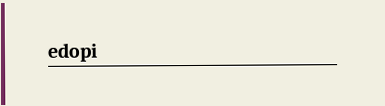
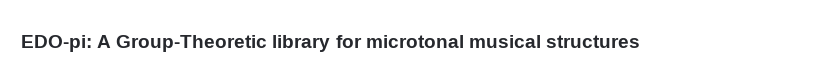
[47,42,98,62] edopi -> [21,35,640,52] EDO-pi: A Group-Theoretic library for microtonal musical structures

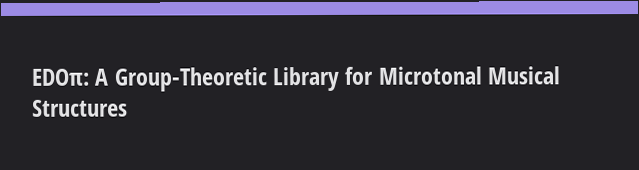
[21,35,92,52] EDO-pi: -> [31,68,90,86] EDOπ:
[272,35,640,52] library for microtonal musical structures -> [272,66,561,92] [32,99,128,117] Library for Microtonal Musical Structures

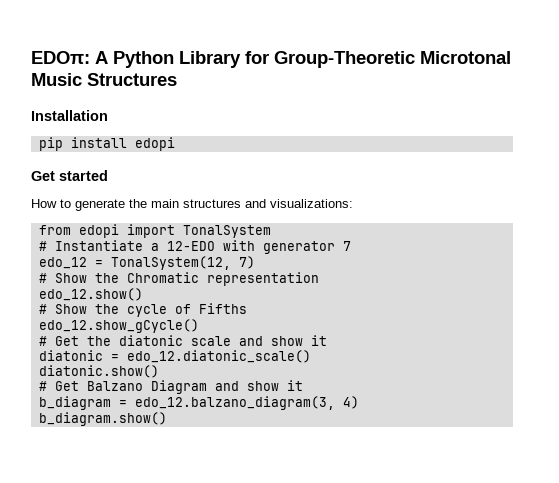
[113,67,268,92] Group-Theoretic -> [113,51,174,68] Python
[377,66,561,85] [32,99,128,117] Microtonal Musical Structures -> [274,51,511,68] [31,73,177,86] [31,110,108,121] [38,137,175,151] [31,170,108,181] [31,199,353,211] [38,224,271,238] [38,240,351,254] [38,256,255,270] [38,272,319,286] [38,288,143,301] [38,303,247,317] [38,319,199,333] [38,335,327,346] [38,350,311,363] [38,365,159,378] [38,380,303,394] [38,396,359,410] [38,412,167,426] Group-Theoretic Microtonal Music Structures // Installation // pip install edopi // Get started // How to generate the main structures and visualizations: // from edopi import TonalSystem // # Instantiate a 12-EDO with generator 7 // edo_12 = TonalSystem(12, 7) // # Show the Chromatic representation // edo_12.show() // # Show the cycle of Fifths // edo_12.show_gCycle() // # Get the diatonic scale and show it // diatonic = edo_12.diatonic_scale() // diatonic.show() // # Get Balzano Diagram and show it // b_diagram = edo_12.balzano_diagram(3, 4) // b_diagram.show()

